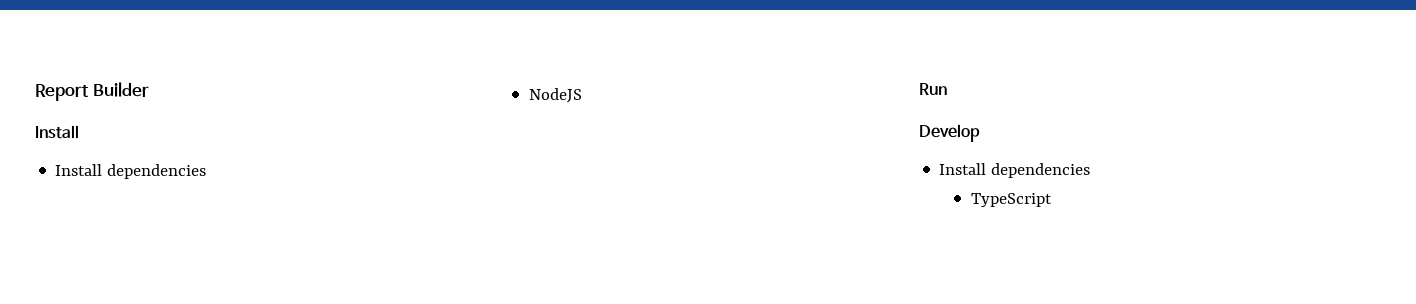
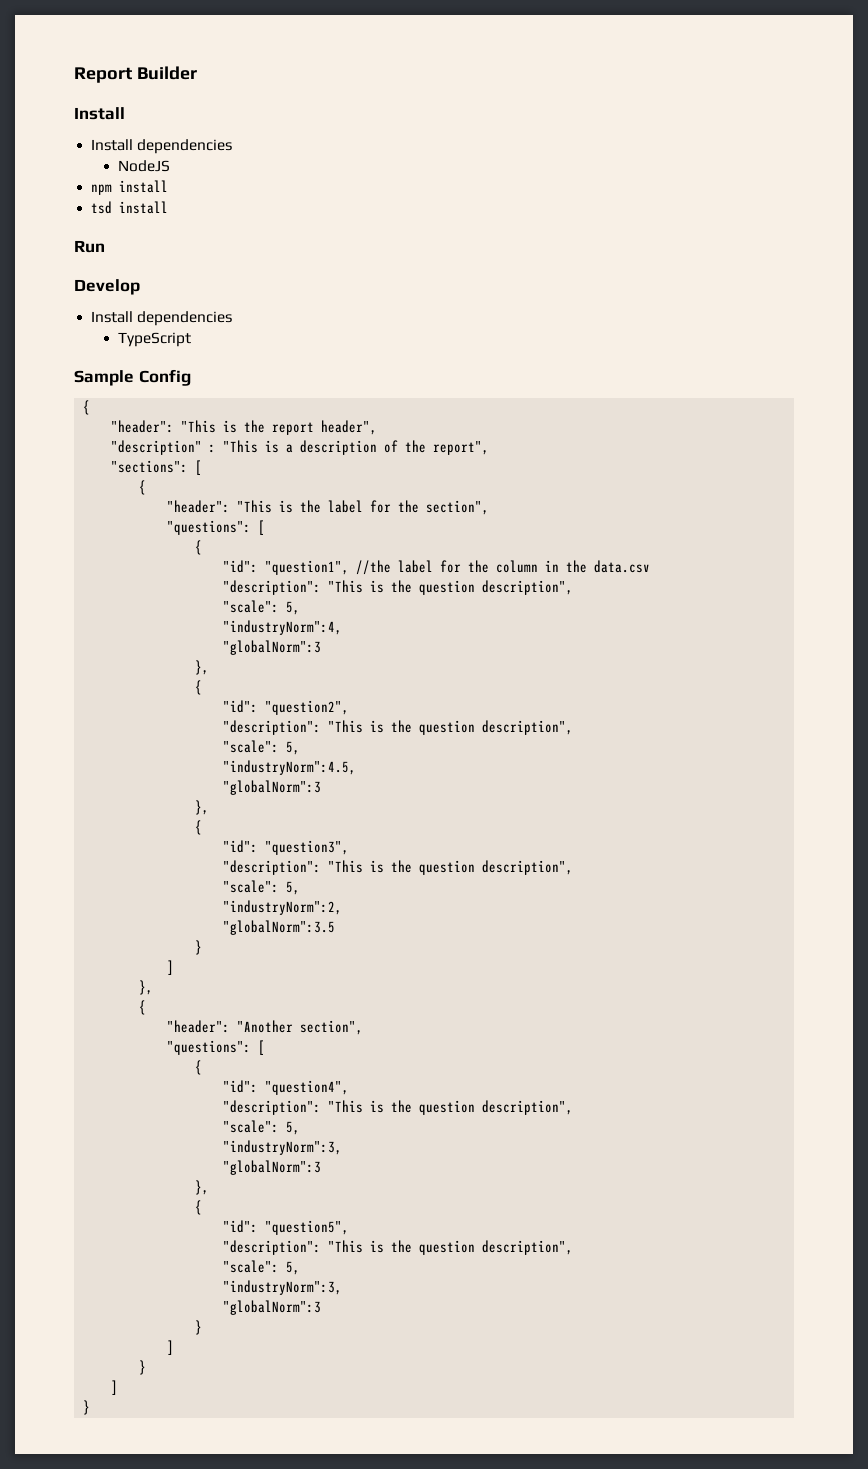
(582, 95) none -> [91,180,169,195] [91,201,169,214] // npm install // tsd install
(1052, 200) none -> [74,369,191,386] [83,400,91,415] [111,420,378,435] [111,440,490,455] [111,460,203,475] [139,480,147,495] [167,500,490,515] [167,520,266,535] [195,540,203,555] [223,560,651,575] [223,580,574,595] [223,600,301,615] [223,620,343,635] [223,640,322,655] [195,660,210,675] [195,680,203,695] [223,700,350,715] [223,720,574,735] [223,740,301,755] [223,760,357,775] [223,780,322,795] [195,800,210,815] [195,820,203,835] [223,840,350,855] [223,860,574,875] [223,880,301,895] [223,900,343,915] [223,920,336,935] [195,940,203,955] [167,960,175,975] [139,980,154,995] [139,1000,147,1015] [167,1020,364,1035] [167,1040,266,1055] [195,1060,203,1075] [223,1080,350,1095] [223,1100,574,1115] [223,1120,301,1135] [223,1140,343,1155] [223,1160,322,1175] [195,1180,210,1195] [195,1200,203,1215] [223,1220,350,1235] [223,1240,574,1255] [223,1260,301,1275] [223,1280,343,1295] [223,1300,322,1315] [195,1320,203,1335] [167,1340,175,1355] [139,1360,147,1375] [111,1380,119,1395] [83,1400,91,1415] // Sample Config // { // "header": "This is the report header", // "description" : "This is a description of the report", // "sections": [ // { // "header": "This is the label for the section", // "questions": [ // { // "id": "question1", //the label for the column in the data.csv // "description": "This is the question description", // "scale": 5, // "industryNorm":4, // "globalNorm":3 // }, // { // "id": "question2", // "description": "This is the question description", // "scale": 5, // "industryNorm":4.5, // "globalNorm":3 // }, // { // "id": "question3", // "description": "This is the question description", // "scale": 5, // "industryNorm":2, // "globalNorm":3.5 // } // ] // }, // { // "header": "Another section", // "questions": [ // { // "id": "question4", // "description": "This is the question description", // "scale": 5, // "industryNorm":3, // "globalNorm":3 // }, // { // "id": "question5", // "description": "This is the question description", // "scale": 5, // "industryNorm":3, // "globalNorm":3 // } // ] // } // ] // }

